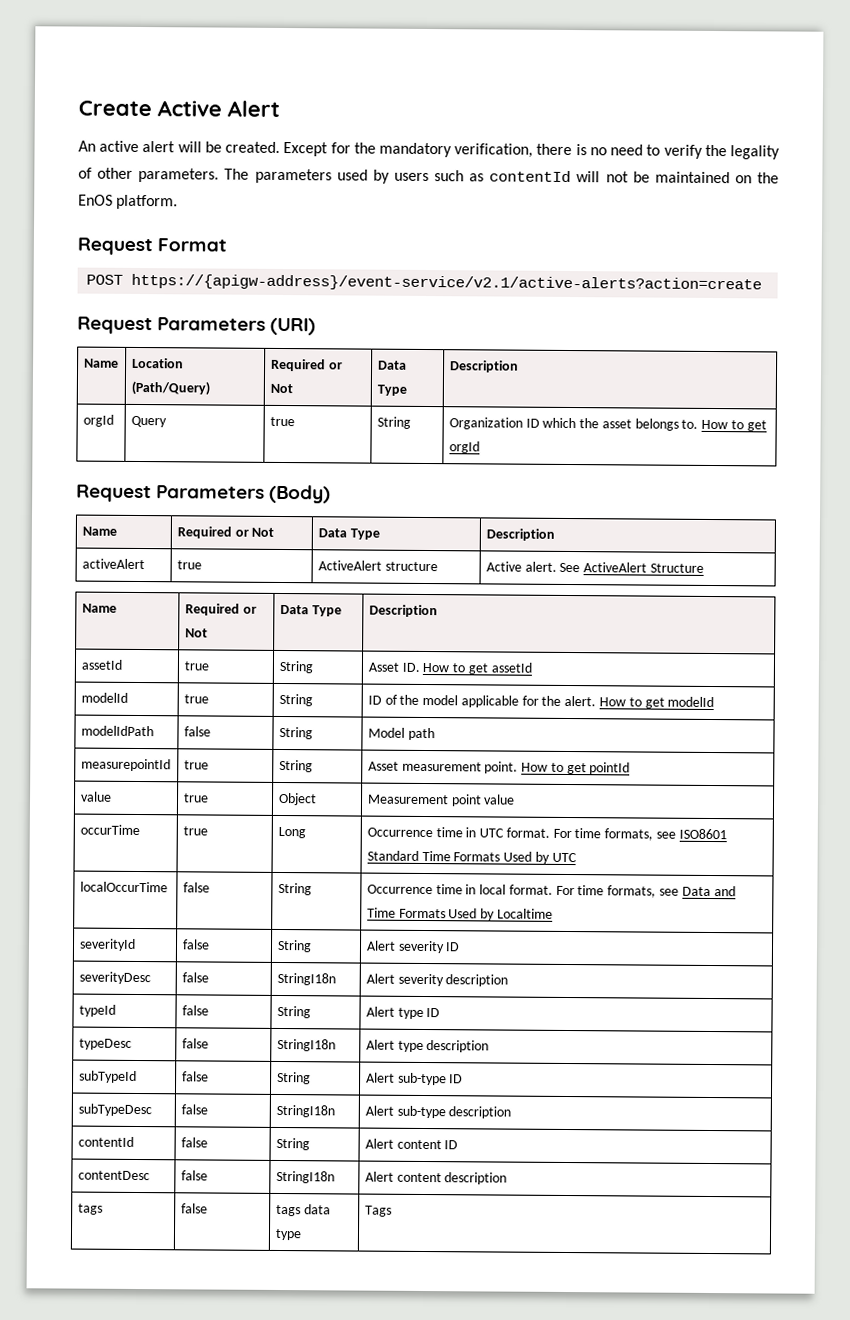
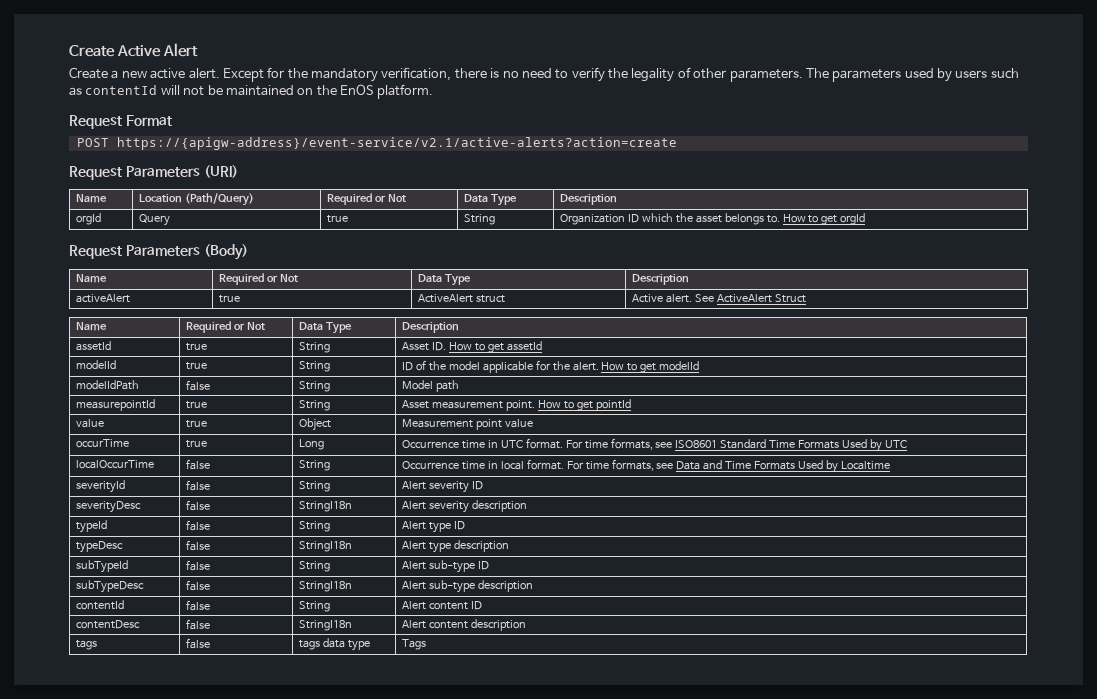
[78,140,281,153] An active alert will be created. -> [69,67,220,79] Create a new active alert.
[384,561,438,572] structure -> [475,295,505,303] struct
[649,563,704,573] Structure -> [774,294,806,303] Struct

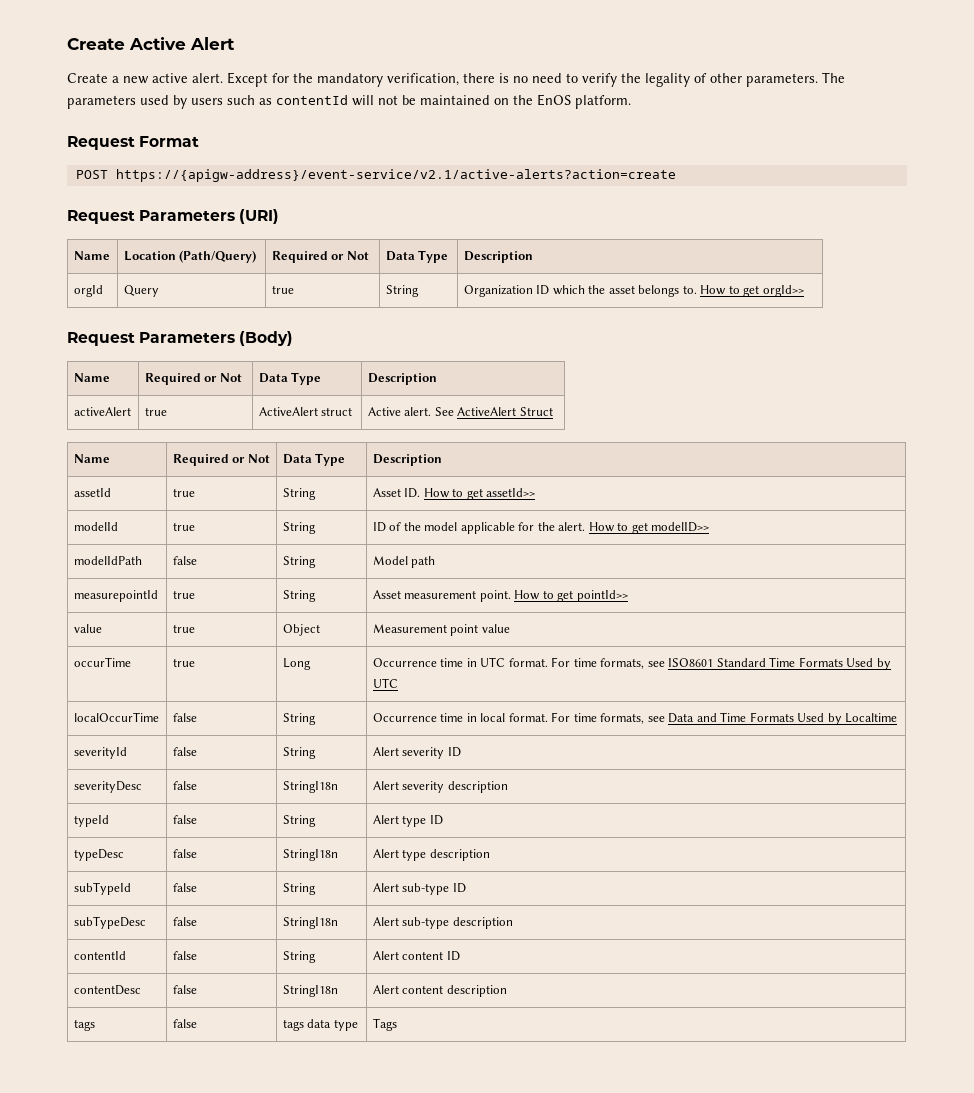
[840,213,866,225] orgId -> [762,285,804,297] orgId>>
[506,341,542,351] assetId -> [486,488,536,497] assetId>>
[659,361,700,371] modelId -> [651,522,710,532] modelID>>
[595,399,631,411] pointId -> [576,590,628,602] pointId>>

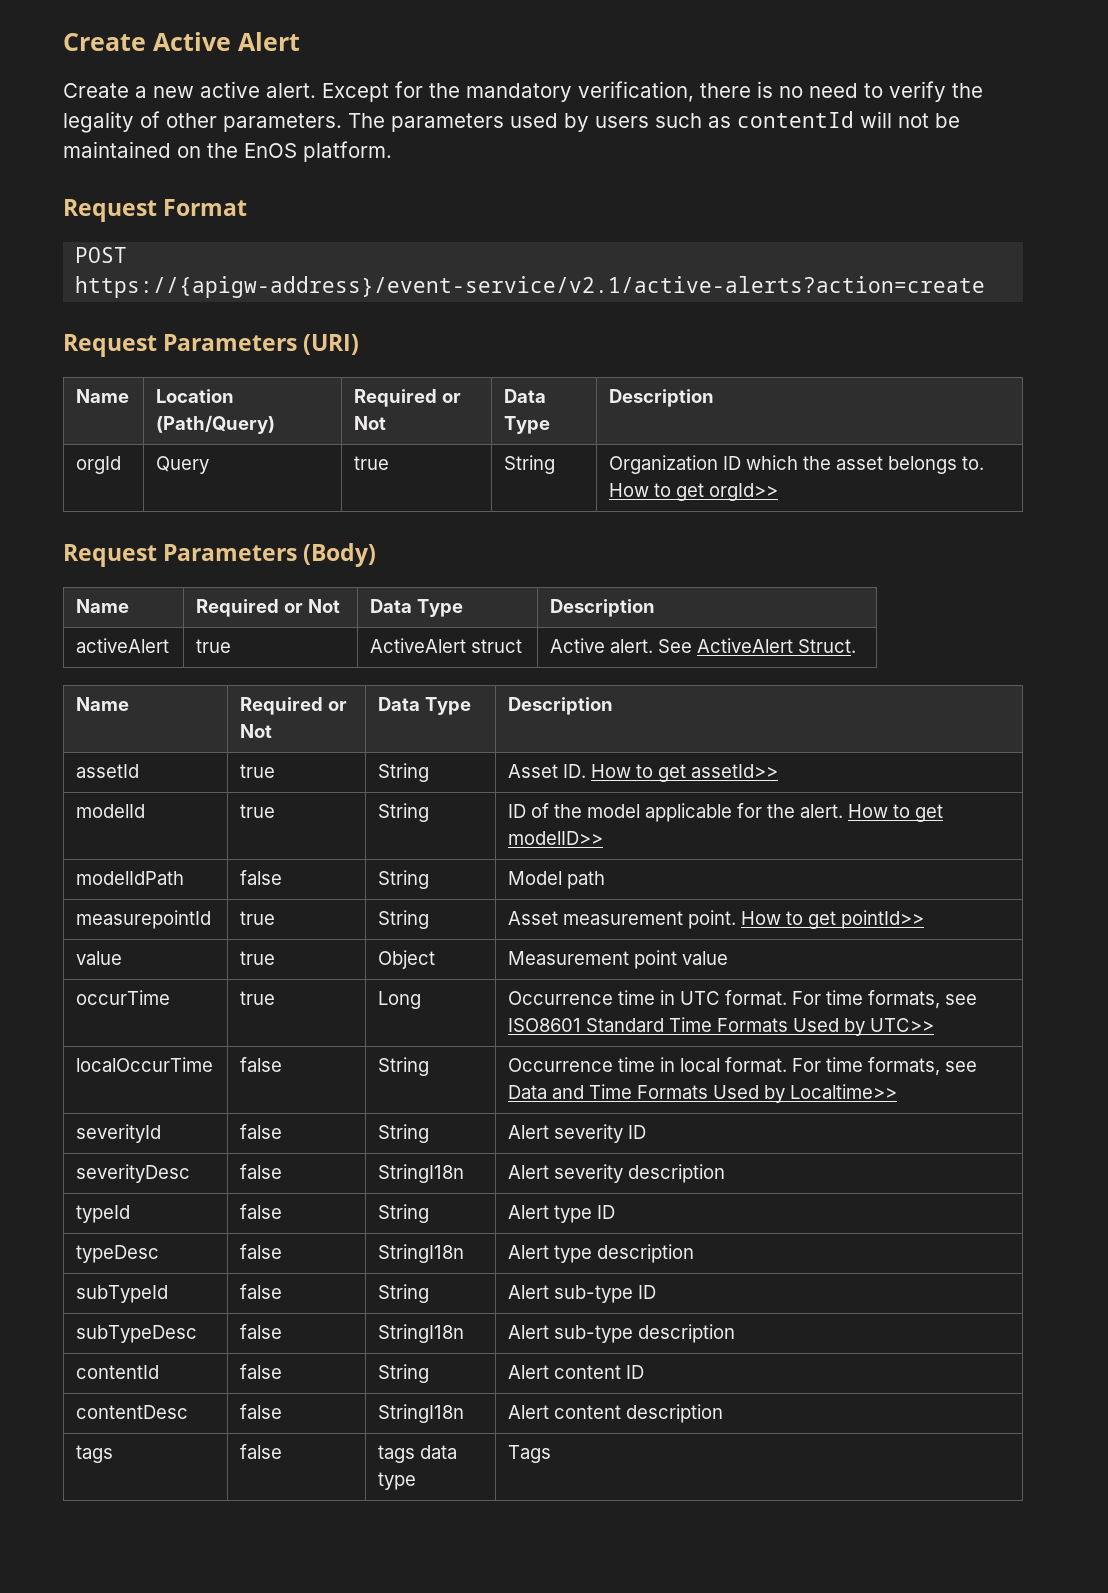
[519,407,553,416] Struct -> [798,639,857,653] Struct.
[372,678,398,688] UTC -> [870,1018,935,1032] UTC>>
[845,713,898,723] Localtime -> [790,1084,898,1099] Localtime>>

